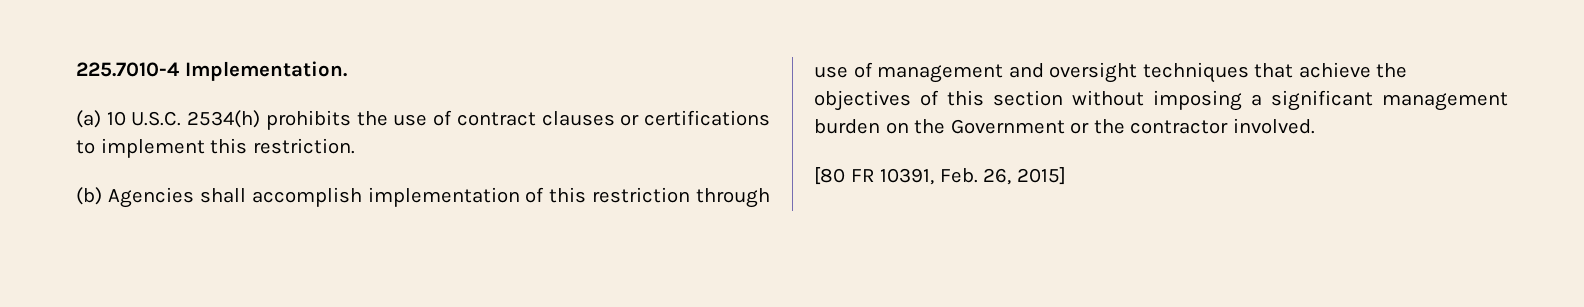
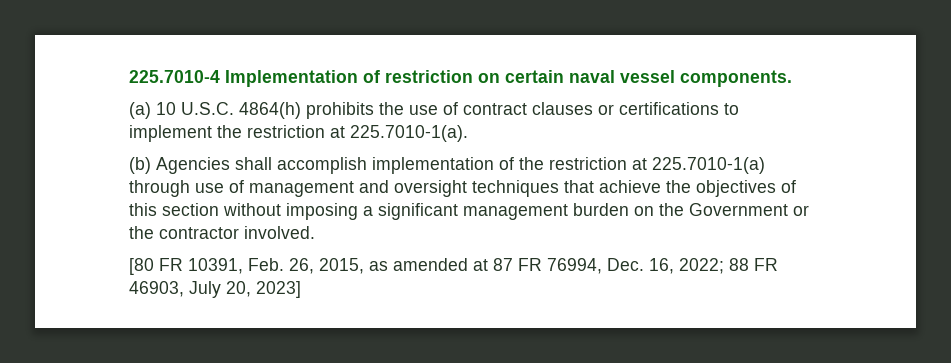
[184,61,347,81] Implementation. -> [225,70,792,87] Implementation of restriction on certain naval vessel components.
[187,110,261,128] 2534(h) -> [239,102,301,119] 4864(h)
[210,138,355,154] this restriction. -> [217,125,468,142] the restriction at 225.7010-1(a).
[549,187,691,203] this restriction -> [519,157,765,174] the restriction at 225.7010-1(a)
[1016,167,1066,185] 2015] -> [319,258,778,274] [129,281,301,298] 2015, as amended at 87 FR 76994, Dec. 16, 2022; 88 FR 46903, July 20, 2023]

